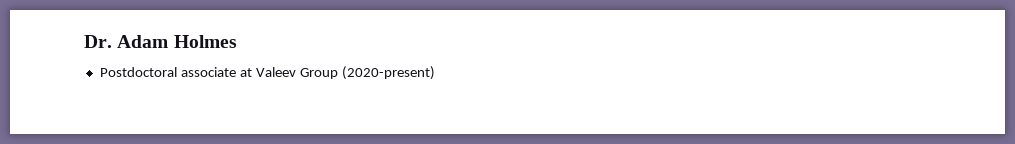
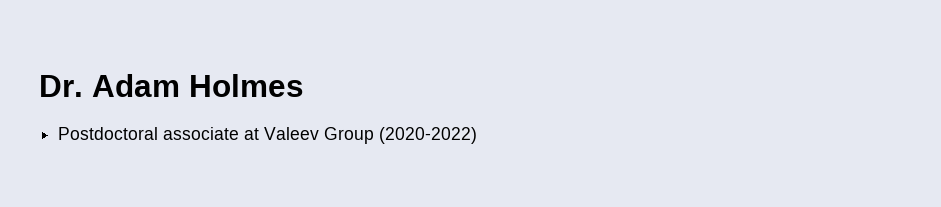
[341,66,435,80] (2020-present) -> [379,127,478,144] (2020-2022)

